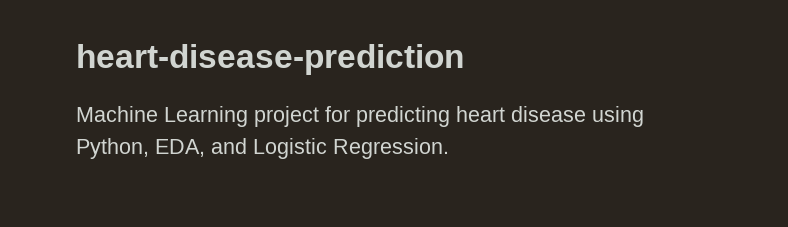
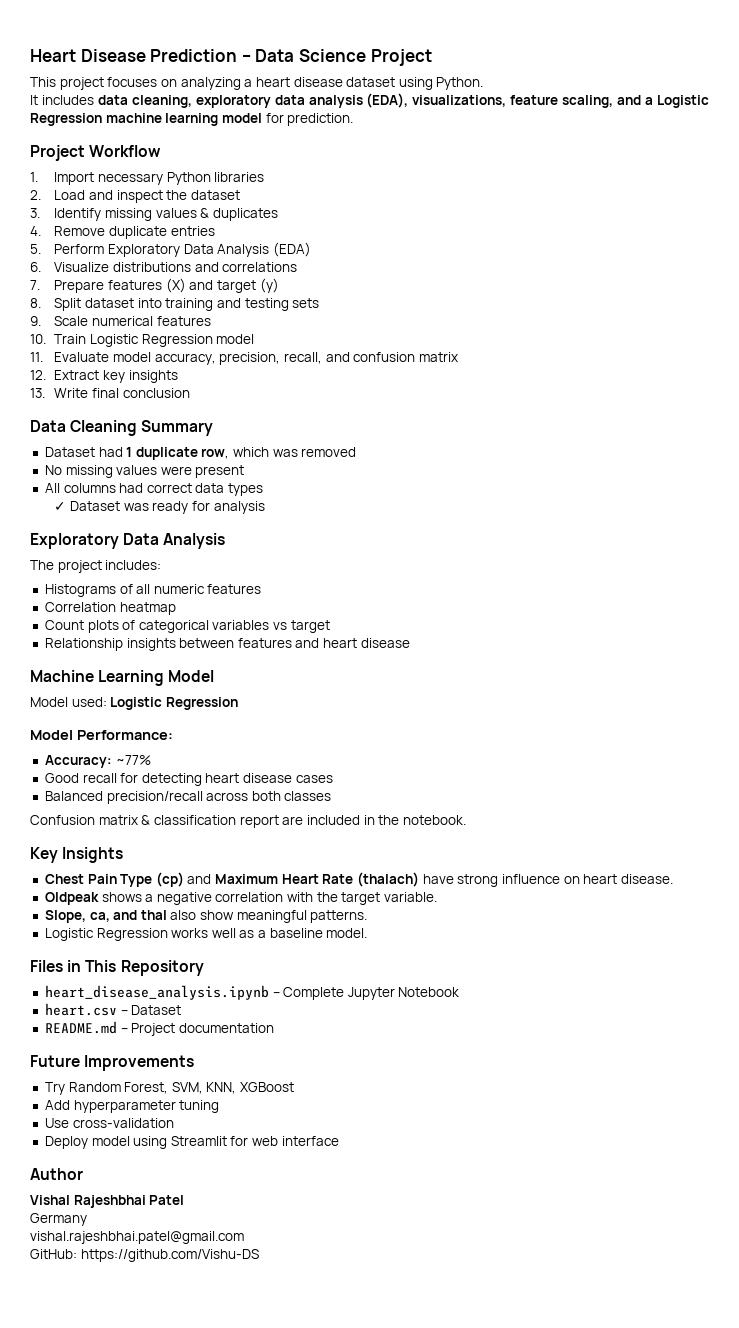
[76,44,464,75] [76,106,644,127] [76,138,449,159] heart-disease-prediction // Machine Learning project for predicting heart disease using Python, EDA, and Logistic Regression. -> [30,49,432,66] [30,77,484,90] [30,93,709,108] [30,113,354,126] [30,145,162,161] [30,172,265,185] [30,190,240,203] [30,208,278,221] [30,226,215,239] [30,242,311,257] [30,262,298,272] [30,278,279,293] [30,298,320,311] [30,316,211,326] [30,334,255,347] [30,352,458,365] [30,370,178,383] [30,388,190,398] [30,420,214,436] [44,447,357,460] [44,465,245,478] [44,483,264,496] [54,501,265,514] [30,533,226,549] [30,560,162,573] [44,584,262,597] [44,602,176,615] [44,620,330,633] [44,638,410,651] [30,670,215,686] [30,697,238,710] [30,730,173,740] [44,755,151,768] [44,773,333,786] [44,791,332,804] [30,815,466,828] [30,847,124,863] [44,872,673,887] [44,892,438,905] [44,910,368,923] [44,928,368,941] [30,960,204,976] [44,985,460,1000] [44,1003,182,1016] [44,1021,274,1036] [30,1055,195,1071] [44,1082,295,1095] [44,1100,220,1113] [44,1118,174,1128] [44,1136,339,1149] [30,1168,83,1180] [30,1195,185,1208] [30,1213,87,1226] [30,1231,244,1244] [30,1249,259,1262] Heart Disease Prediction – Data Science Project // This project focuses on analyzing a heart disease dataset using Python. // It includes data cleaning, exploratory data analysis (EDA), visualizations, feature scaling, and a Logistic Regression machine learning model for prediction. // Project Workflow // 1. Import necessary Python libraries // 2. Load and inspect the dataset // 3. Identify missing values & duplicates // 4. Remove duplicate entries // 5. Perform Exploratory Data Analysis (EDA) // 6. Visualize distributions and correlations // 7. Prepare features (X) and target (y) // 8. Split dataset into training and testing sets // 9. Scale numerical features // 10. Train Logistic Regression model // 11. Evaluate model accuracy, precision, recall, and confusion matrix // 12. Extract key insights // 13. Write final conclusion // Data Cleaning Summary // Dataset had 1 duplicate row, which was removed // No missing values were present // All columns had correct data types // ✓ Dataset was ready for analysis // Exploratory Data Analysis // The project includes: // Histograms of all numeric features // Correlation heatmap // Count plots of categorical variables vs target // Relationship insights between features and heart disease // Machine Learning Model // Model used: Logistic Regression // Model Performance: // Accuracy: ~77% // Good recall for detecting heart disease cases // Balanced precision/recall across both classes // Confusion matrix & classification report are included in the notebook. // Key Insights // Chest Pain Type (cp) and Maximum Heart Rate (thalach) have strong influence on heart disease. // Oldpeak shows a negative correlation with the target variable. // Slope, ca, and thal also show meaningful patterns. // Logistic Regression works well as a baseline model. // Files in This Repository // heart_disease_analysis.ipynb – Complete Jupyter Notebook // heart.csv – Dataset // README.md – Project documentation // Future Improvements // Try Random Forest, SVM, KNN, XGBoost // Add hyperparameter tuning // Use cross-validation // Deploy model using Streamlit for web interface // Author // Vishal Rajeshbhai Patel // Germany // vishal.rajeshbhai.patel@gmail.com // GitHub: https://github.com/Vishu-DS

